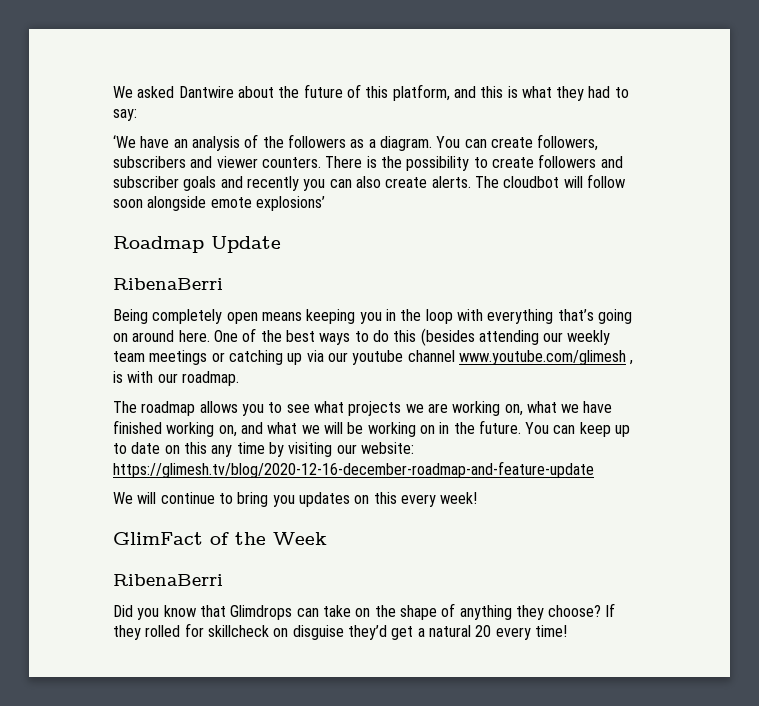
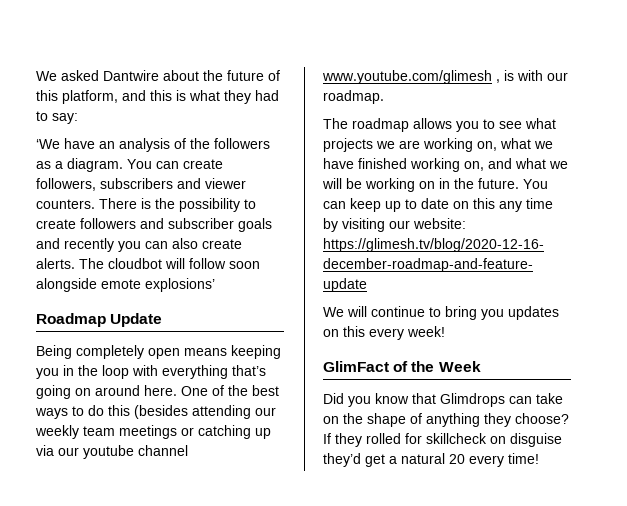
[113,278,223,290] // RibenaBerri -> (163, 320) none
[113,574,223,586] // RibenaBerri -> (481, 366) none

